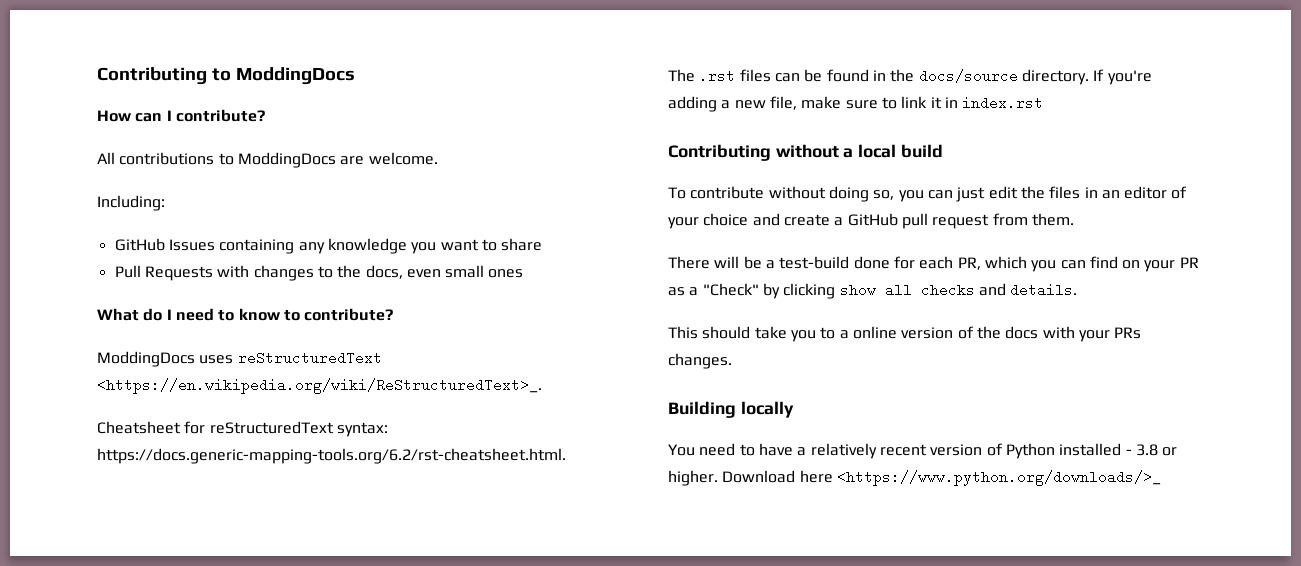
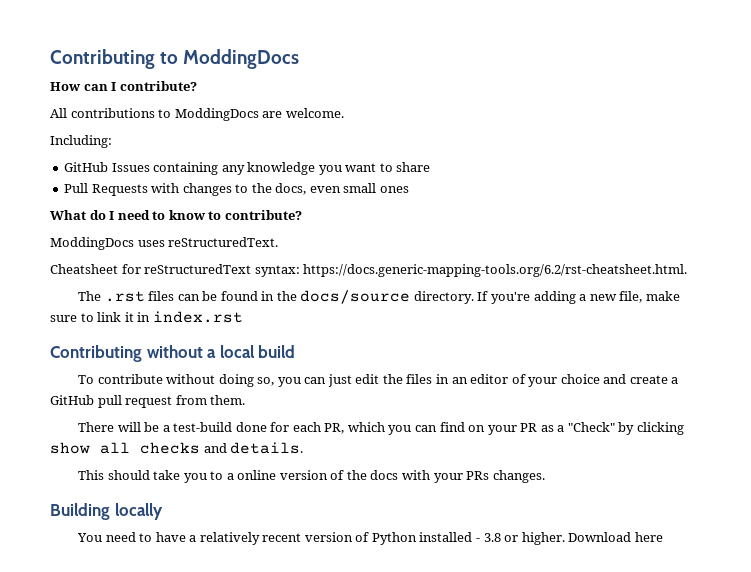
[237,351,382,365] [97,378,542,394] reStructuredText <https://en.wikipedia.org/wiki/ReStructuredText>_. -> [168,237,279,247] reStructuredText.
[836,470,1161,486] <https://www.python.org/downloads/>_ -> (663, 537) none

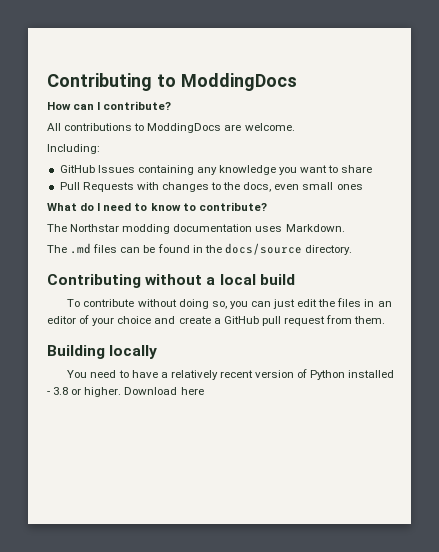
[50,237,279,250] [50,264,688,277] [78,291,145,302] ModdingDocs uses reStructuredText. // Cheatsheet for reStructuredText syntax: https://docs.generic-mapping-tools.org/6.2/rst-cheatsheet.html. // The .rst -> [47,224,345,234] [47,243,92,254] The Northstar modding documentation uses Markdown. // The .md
[477,291,680,304] [50,311,243,323] If you're adding a new file, make sure to link it in index.rst -> (352, 250) none
[78,422,684,435] [50,442,304,454] [78,470,545,483] // There will be a test-build done for each PR, which you can find on your PR as a "Check" by clicking show all checks and details. // This should take you to a online version of the docs with your PRs changes. -> (386, 320) none

